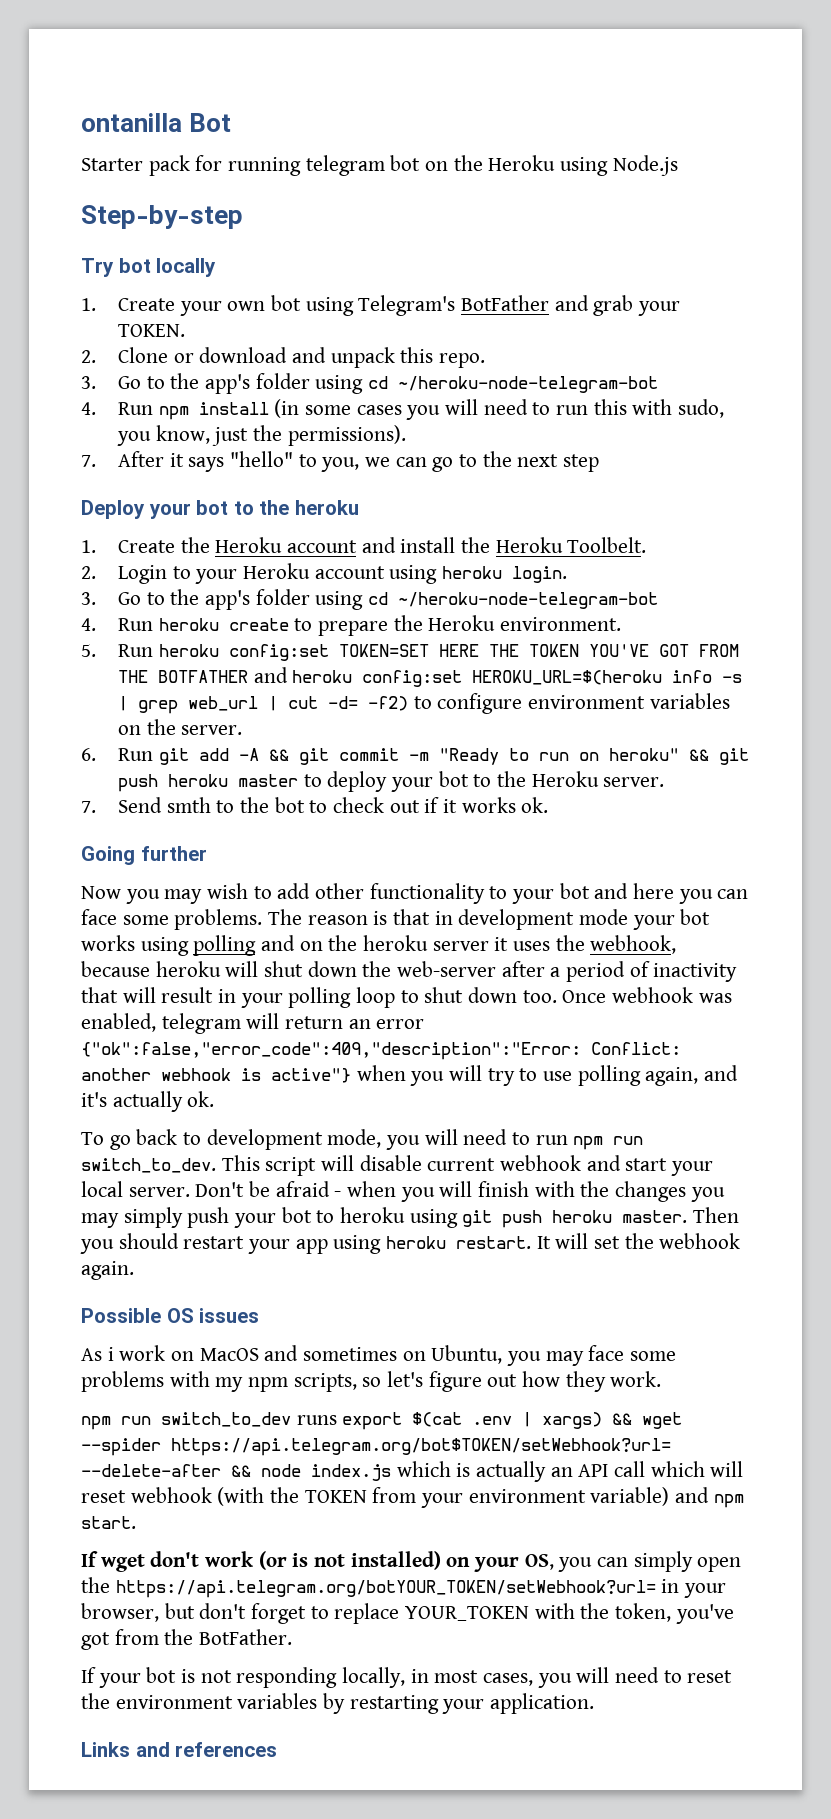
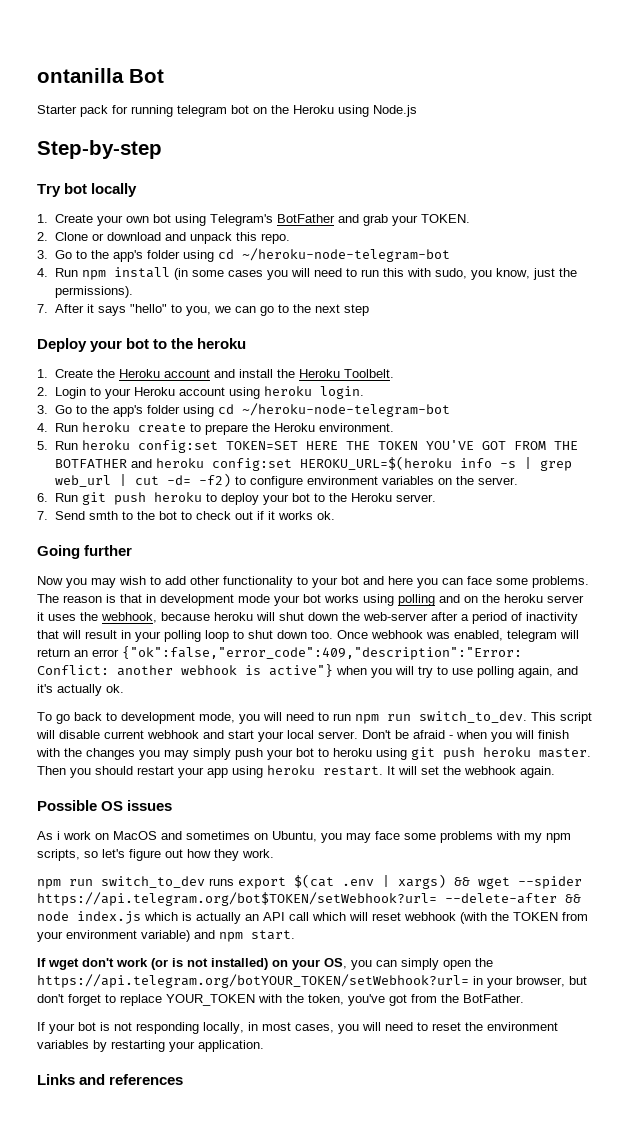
[198,748,749,765] [118,774,299,792] add -A && git commit -m "Ready to run on heroku" && git push heroku master -> [113,492,202,505] push heroku

